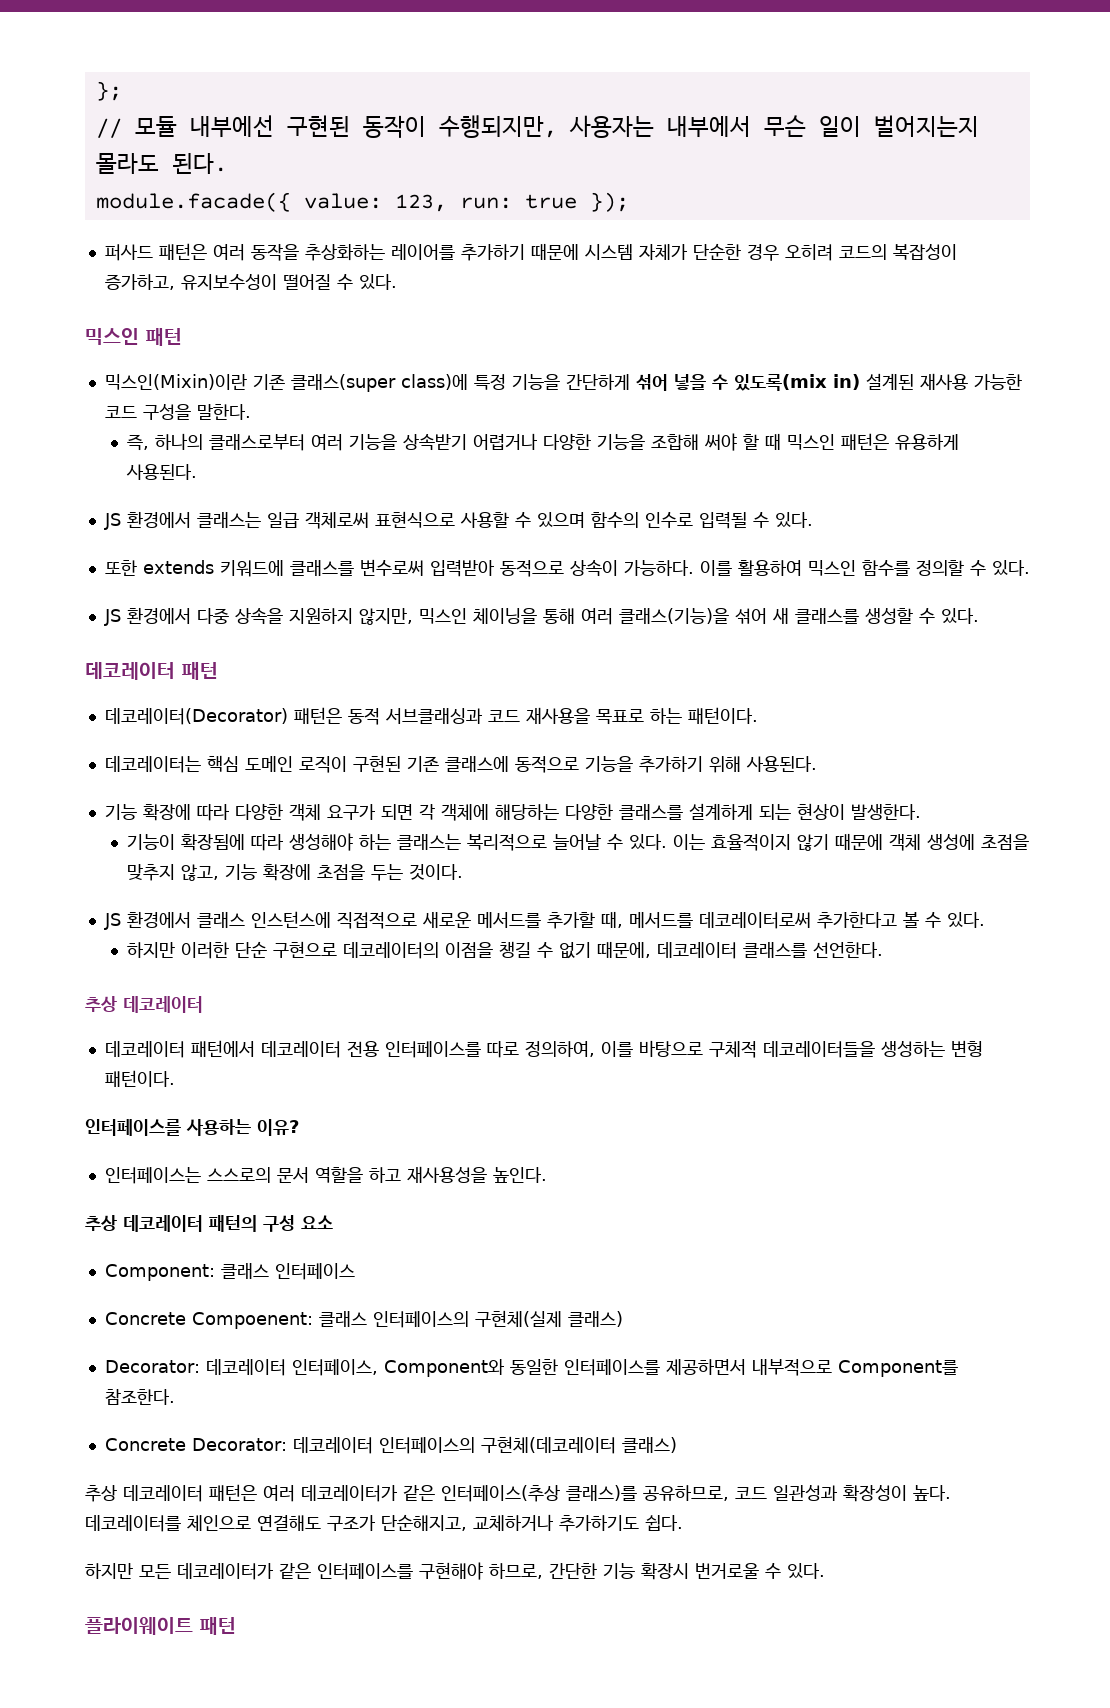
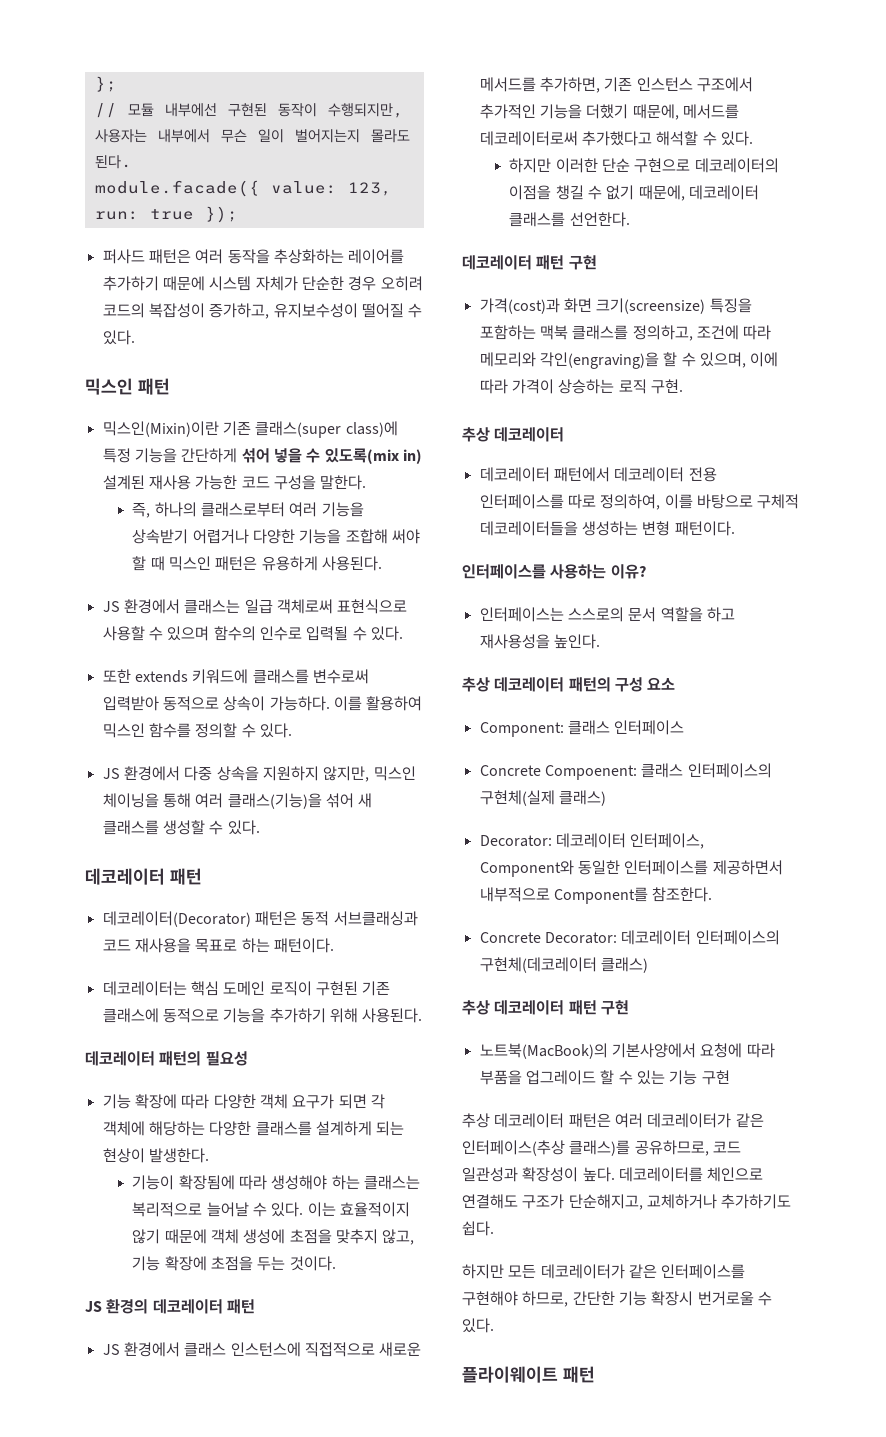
(817, 764) none -> [85,1051,248,1066] // 데코레이터 패턴의 필요성
(463, 872) none -> [85,1299,255,1314] // JS 환경의 데코레이터 패턴
[546,911,919,929] 추가할 때, 메서드를 데코레이터로써 추가한다고 볼 -> [539,77,753,93] [479,104,739,120] [479,131,699,146] 추가하면, 기존 인스턴스 구조에서 추가적인 기능을 더했기 때문에, 메서드를 데코레이터로써 추가했다고 해석할
(883, 950) none -> [462,255,597,270] [479,298,752,314] [479,325,772,341] [479,352,779,369] [479,379,683,394] // 데코레이터 패턴 구현 // 가격(cost)과 화면 크기(screensize) 특징을 포함하는 맥북 클래스를 정의하고, 조건에 따라 메모리와 각인(engraving)을 할 수 있으며, 이에 따라 가격이 상승하는 로직 구현.
(677, 1445) none -> [462,1000,629,1015] [479,1043,775,1059] [479,1070,730,1085] // 추상 데코레이터 패턴 구현 // 노트북(MacBook)의 기본사양에서 요청에 따라 부품을 업그레이드 할 수 있는 기능 구현

